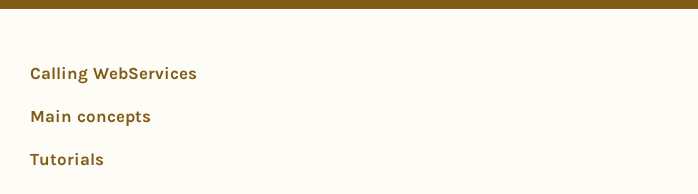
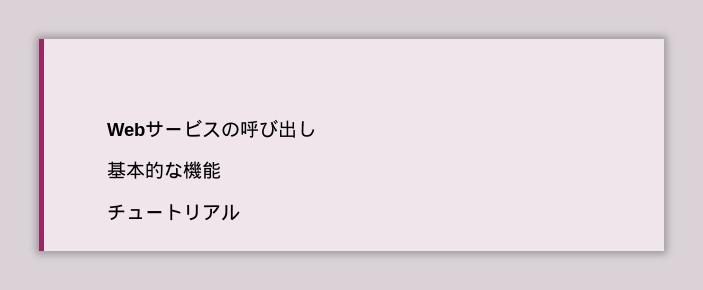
[30,66,197,84] [30,109,151,127] [30,152,104,166] Calling WebServices // Main concepts // Tutorials -> [107,119,316,138] [107,161,221,179] [107,204,240,221] Webサービスの呼び出し // 基本的な機能 // チュートリアル

